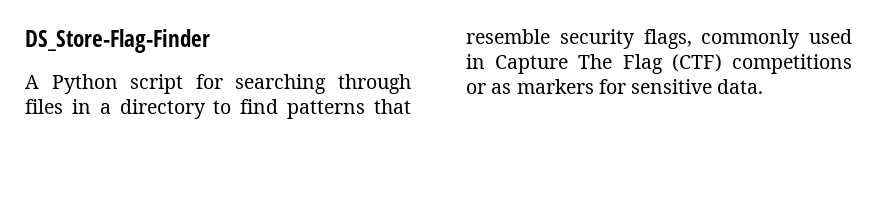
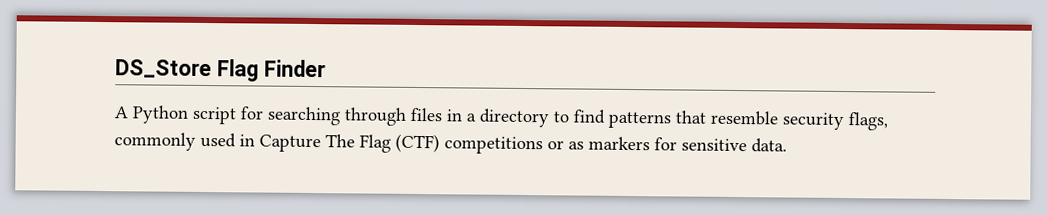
[25,29,210,53] DS_Store-Flag-Finder -> [115,59,326,82] DS_Store Flag Finder

